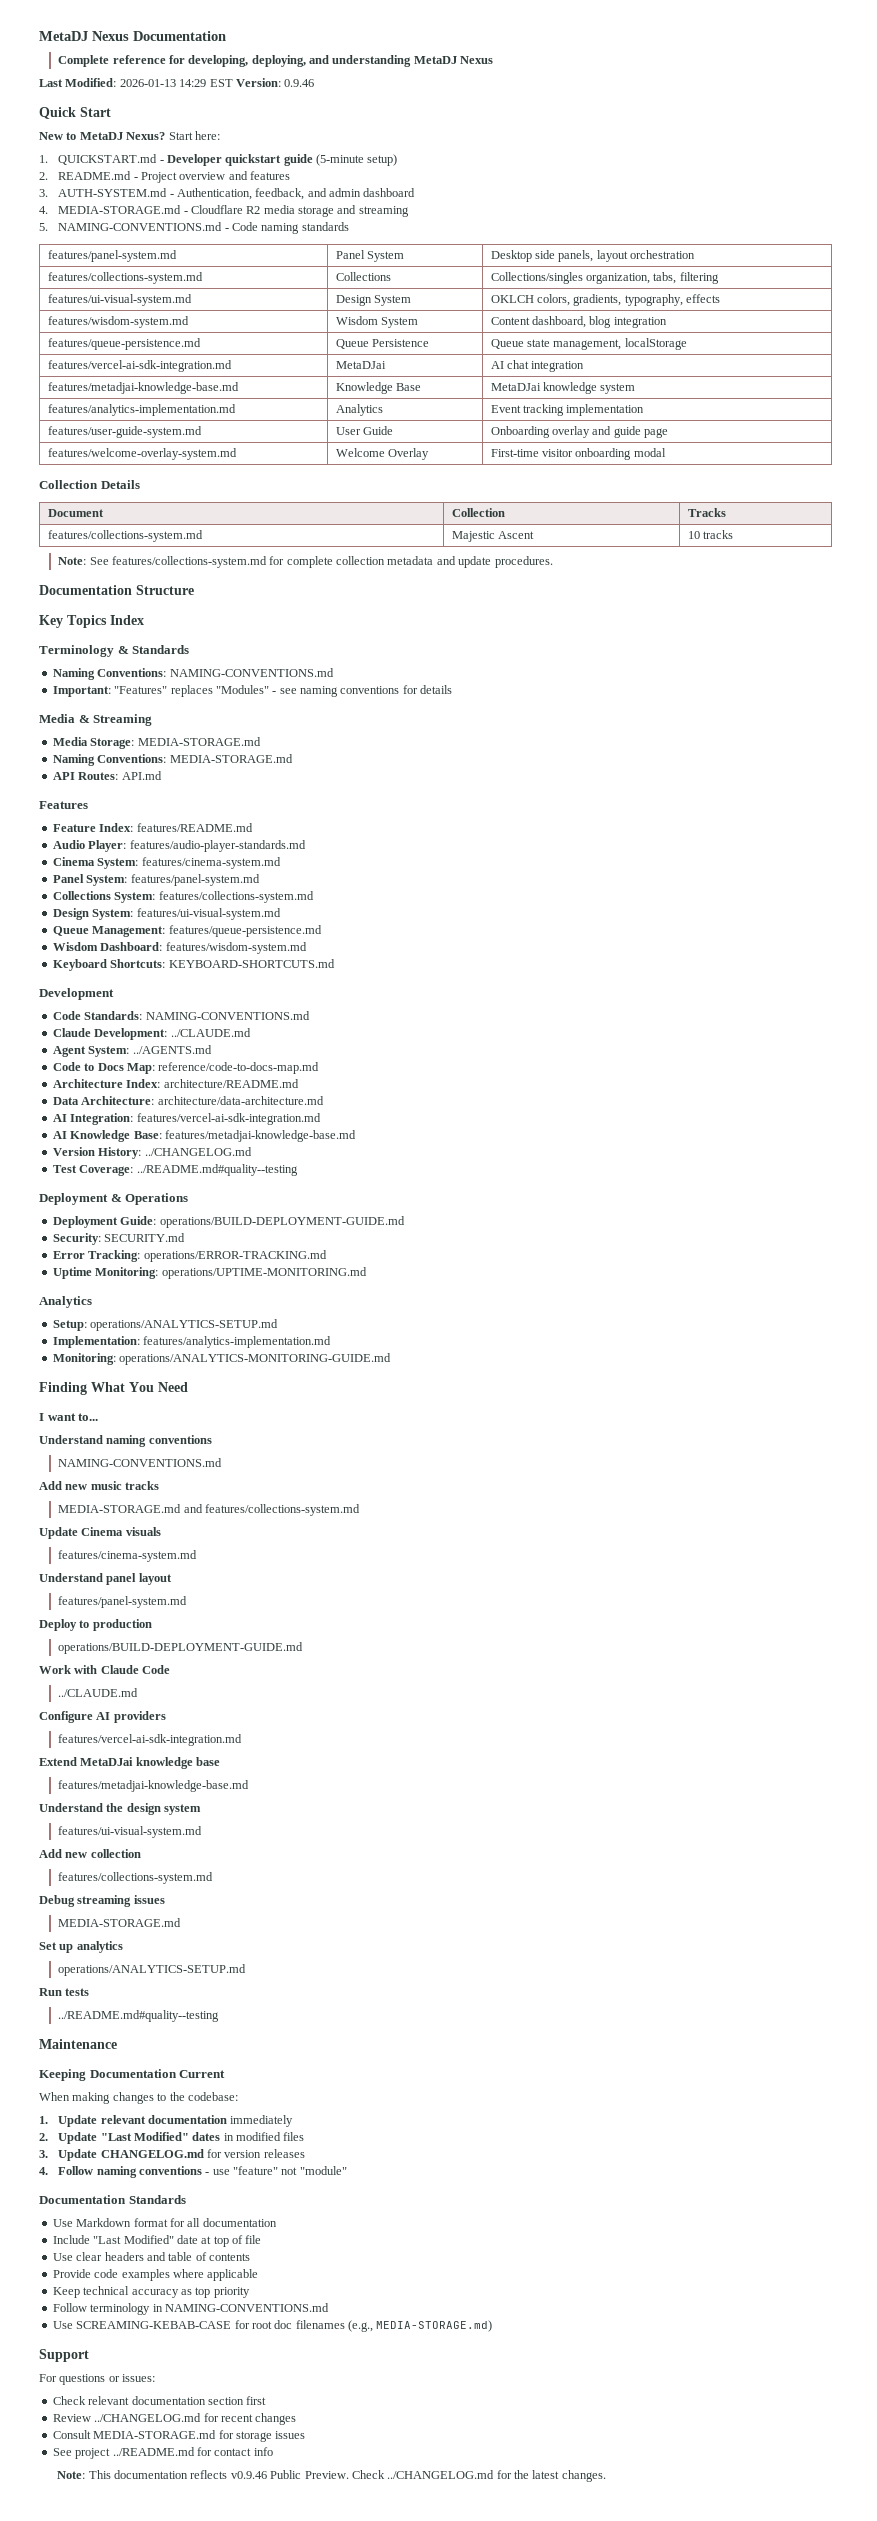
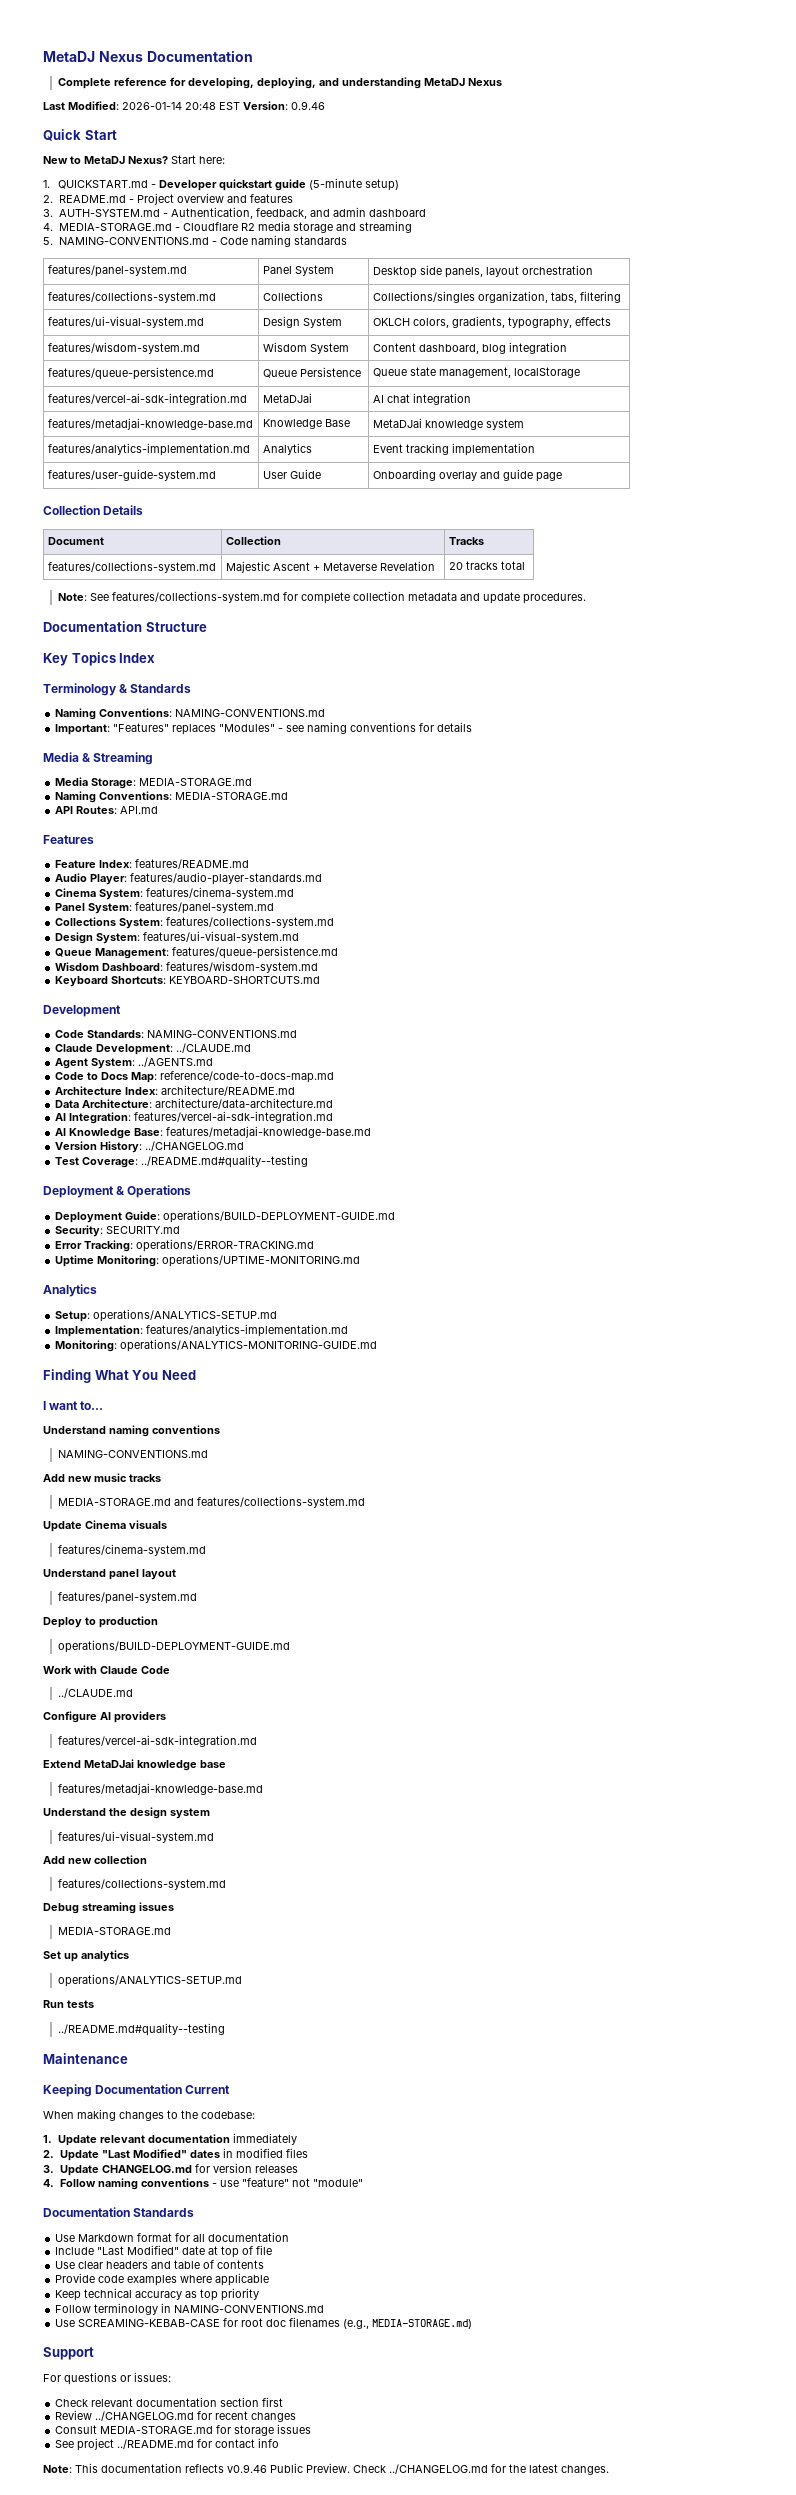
[119,79,207,87] 2026-01-13 14:29 -> [122,102,216,110] 2026-01-14 20:48
[47,448,237,460] [335,448,429,460] [490,448,666,460] // features/welcome-overlay-system.md | Welcome Overlay | First-time visitor onboarding modal -> (562, 477) none
[687,530,733,539] | 10 tracks -> [312,561,435,571] [448,561,525,570] + Metaverse Revelation | 20 tracks total

